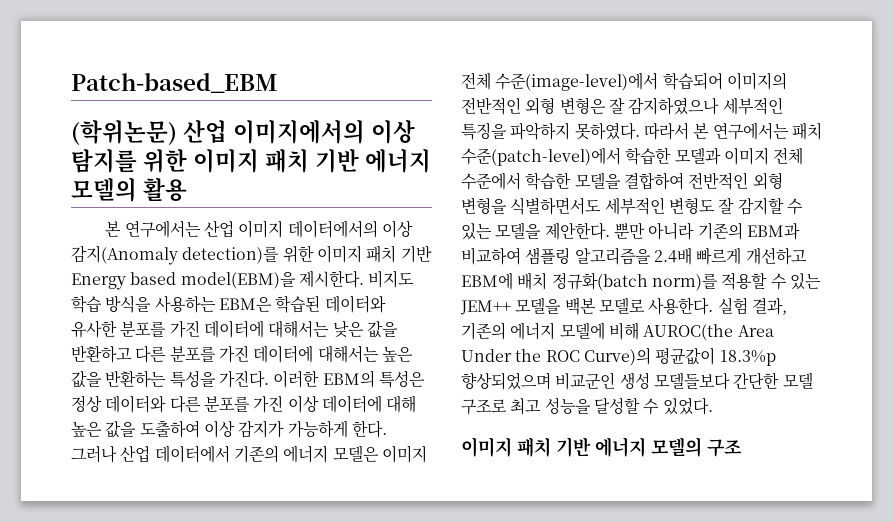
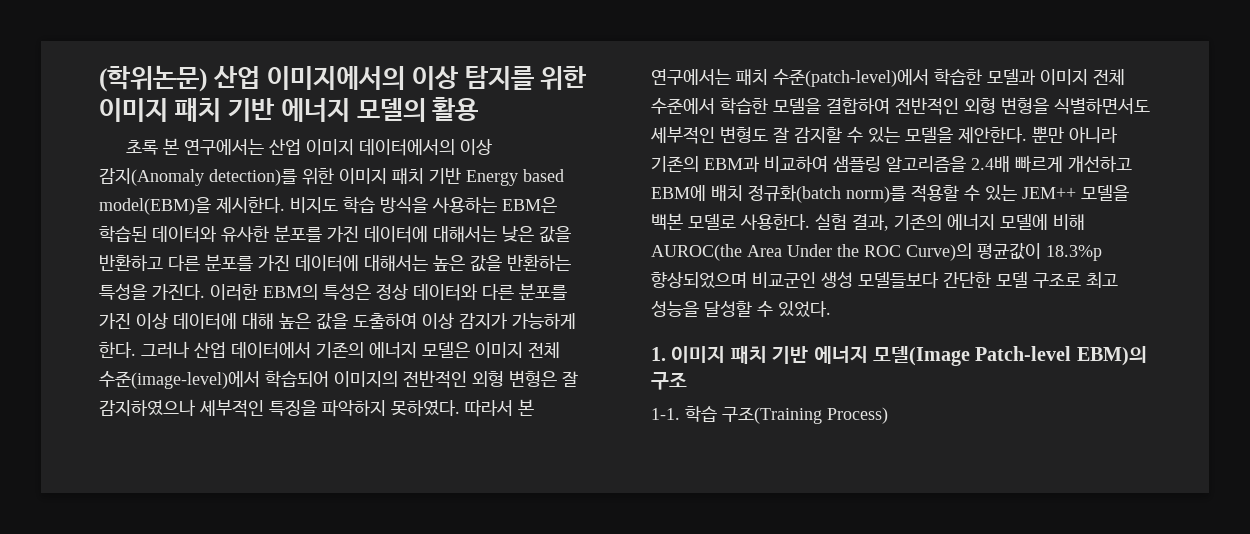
[71,73,278,93] Patch-based_EBM // -> (99, 78) none
(188, 189) none -> [125,140,158,155] 초록
[461,437,742,457] 이미지 패치 기반 에너지 모델의 구조 -> [651,346,1147,366] [651,372,687,390] [651,406,888,424] 1. 이미지 패치 기반 에너지 모델(Image Patch-level EBM)의 구조 // 1-1. 학습 구조(Training Process)

